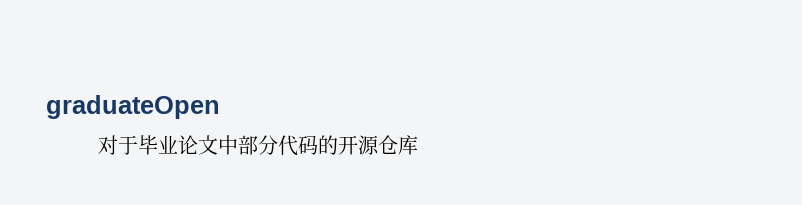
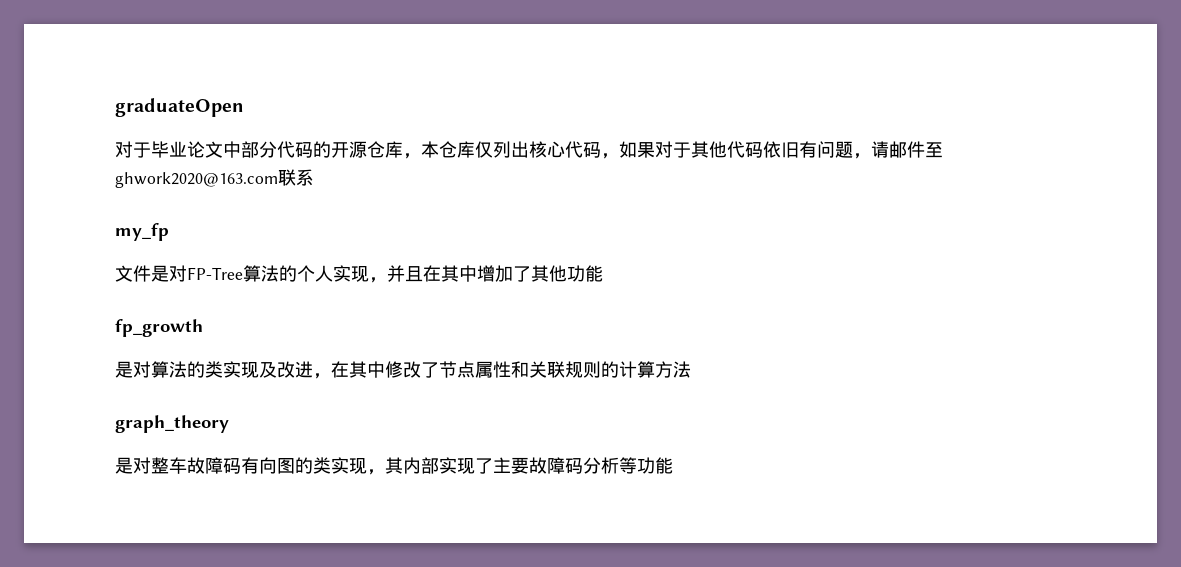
(418, 145) none -> [403,141,943,159] [115,169,314,188] [115,223,169,241] [115,265,603,283] [115,319,203,337] [115,361,691,379] [115,415,229,433] [115,457,673,475] ，本仓库仅列出核心代码，如果对于其他代码依旧有问题，请邮件至ghwork2020@163.com联系 // my_fp // 文件是对FP-Tree算法的个人实现，并且在其中增加了其他功能 // fp_growth // 是对算法的类实现及改进，在其中修改了节点属性和关联规则的计算方法 // graph_theory // 是对整车故障码有向图的类实现，其内部实现了主要故障码分析等功能

